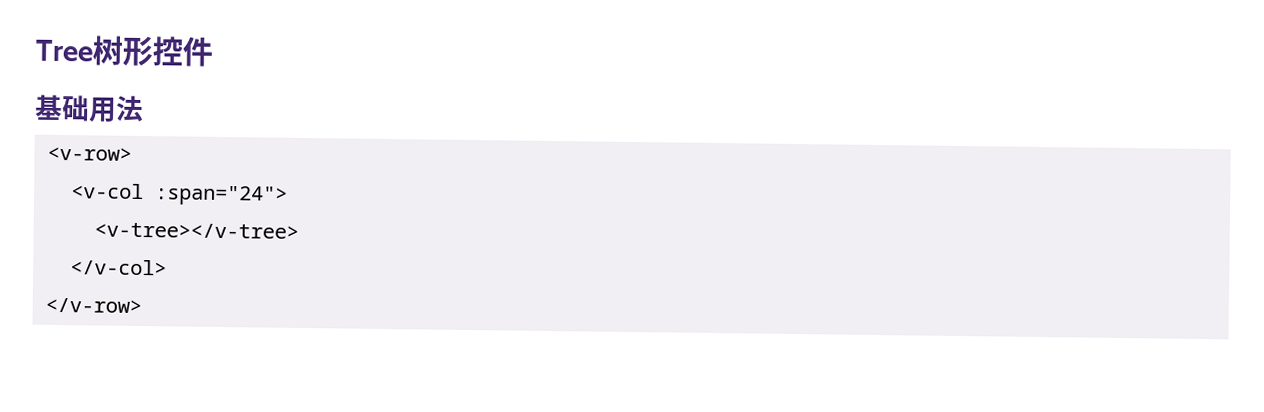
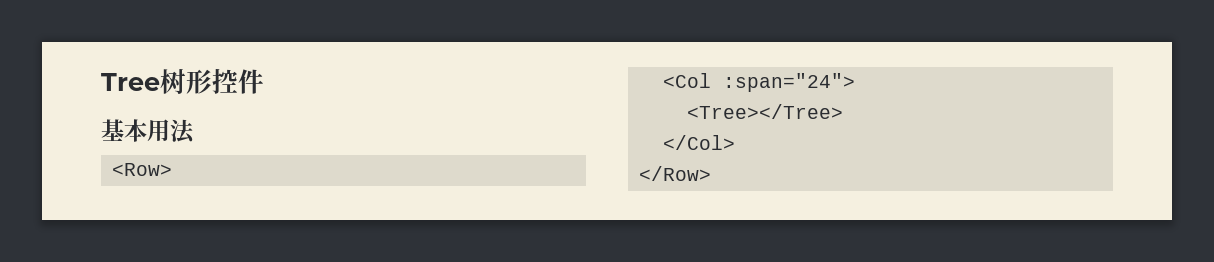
[61,95,90,122] 础 -> [124,119,147,142] 本
[46,146,132,161] [70,183,144,200] <v-row> // <v-col -> [111,163,172,176] [662,73,711,88] <Row> // <Col
[93,222,299,239] [69,259,167,276] [44,297,142,314] <v-tree></v-tree> // </v-col> // </v-row> -> [686,104,843,119] [662,135,735,150] [638,166,711,181] <Tree></Tree> // </Col> // </Row>

